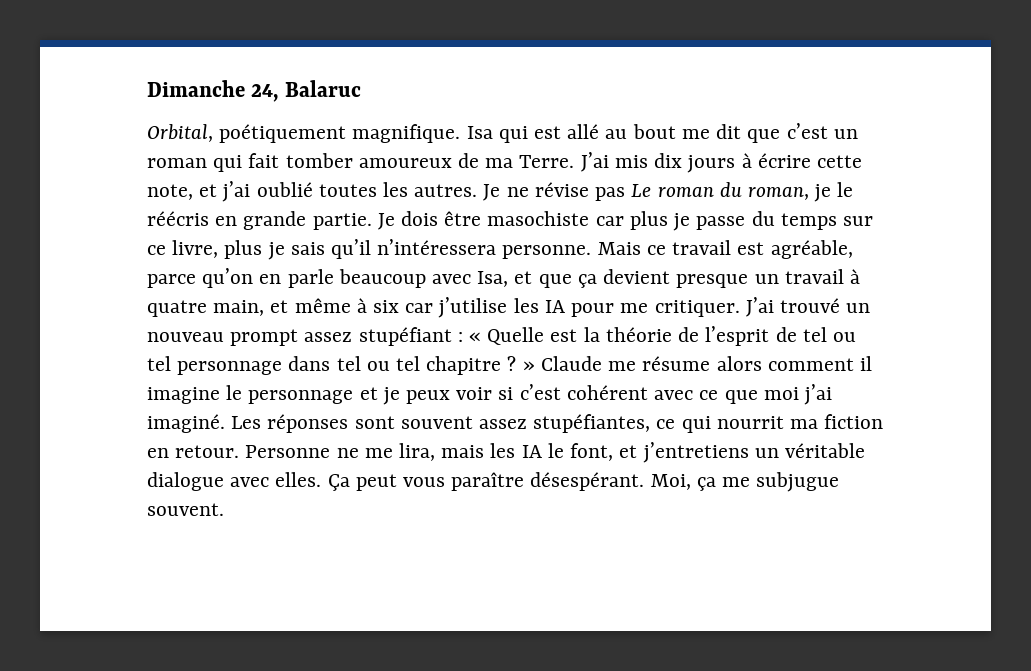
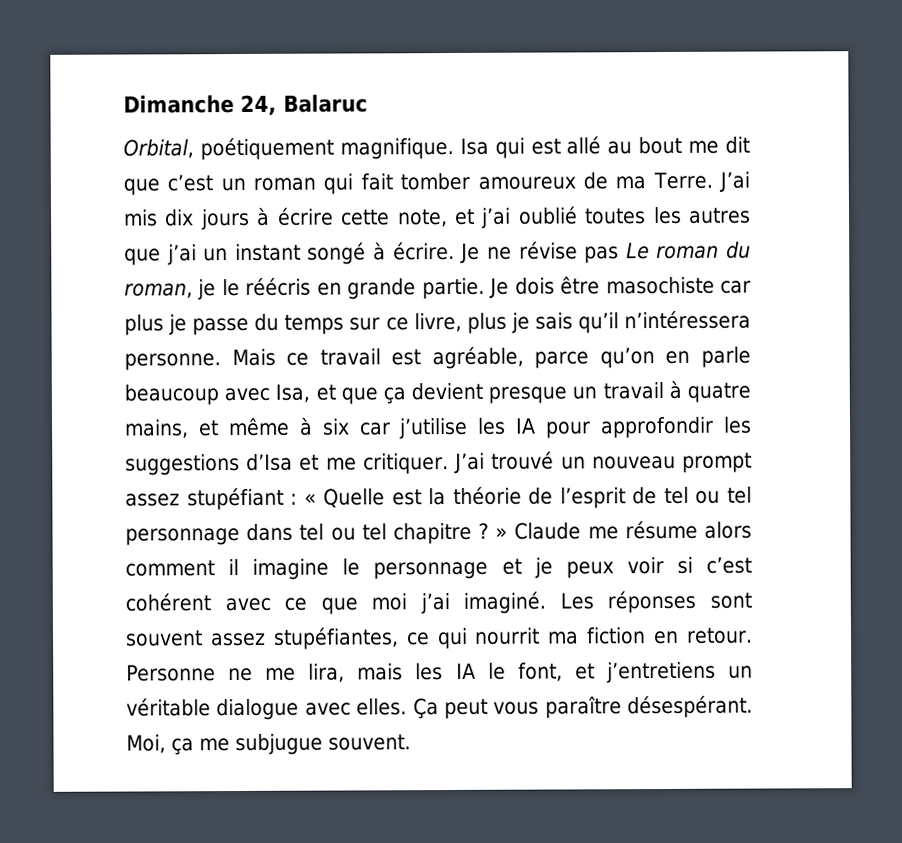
[414,184,478,197] autres. -> [688,207,751,224] [124,241,455,266] autres que j’ai un instant songé à écrire.
[213,300,265,316] main, -> [124,419,189,439] mains,
(615, 310) none -> [600,416,753,439] [125,453,320,476] approfondir les suggestions d’Isa et

